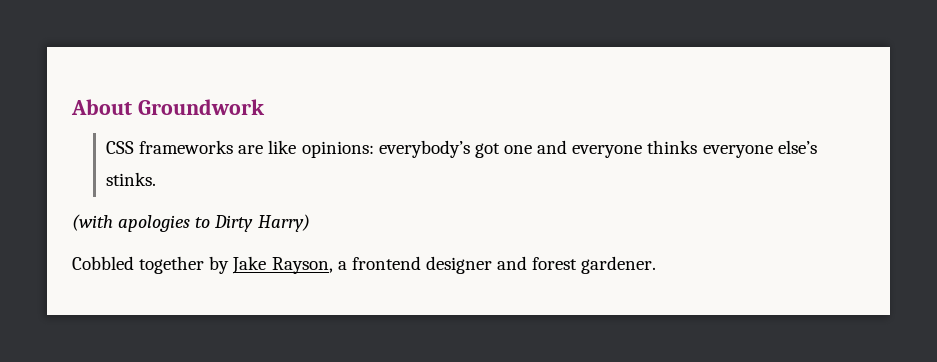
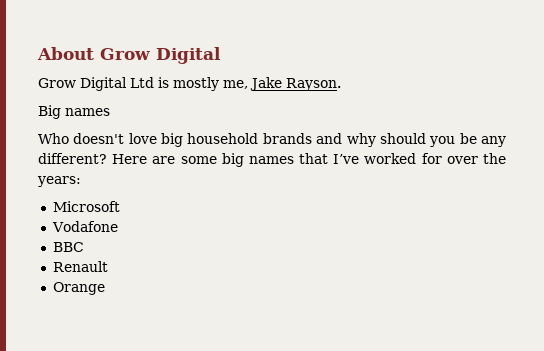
[137,99,265,115] [106,140,817,158] [106,172,157,186] [72,214,310,232] [72,256,657,274] Groundwork // CSS frameworks are like opinions: everybody’s got one and everyone thinks everyone else’s stinks. // (with apologies to Dirty Harry) // Cobbled together by Jake Rayson, a frontend designer and forest gardener. -> [100,47,221,64] [38,77,341,91] [38,105,110,119] [38,133,507,147] [38,153,507,167] [37,176,81,187] [52,201,120,212] [51,221,118,232] [52,242,84,252] [52,261,108,272] [52,282,105,295] Grow Digital // Grow Digital Ltd is mostly me, Jake Rayson. // Big names // Who doesn't love big household brands and why should you be any different? Here are some big names that I’ve worked for over the years: // Microsoft // Vodafone // BBC // Renault // Orange

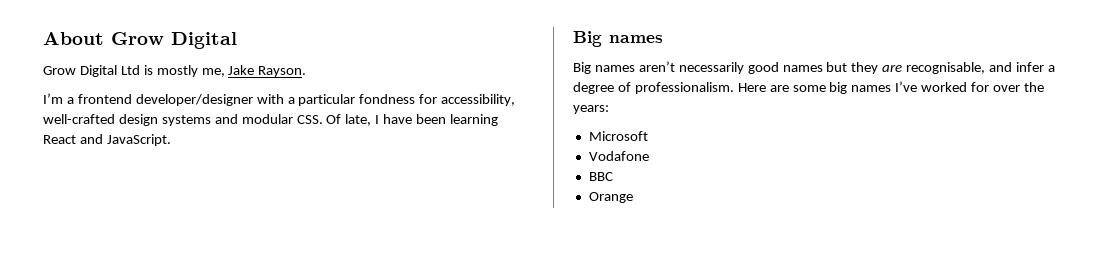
[38,105,110,119] [38,133,507,147] [38,153,107,164] Big names // Who doesn't love big household brands and why should you be any different? -> [43,93,516,106] [43,114,499,126] [43,134,171,146] [573,31,663,47] [573,61,1055,74] [573,82,734,94] I’m a frontend developer/designer with a particular fondness for accessibility, well-crafted design systems and modular CSS. Of late, I have been learning React and JavaScript. // Big names // Big names aren’t necessarily good names but they are recognisable, and infer a degree of professionalism.
[299,153,329,164] that -> (892, 88) none
[52,261,108,272] // Renault -> (613, 176) none

